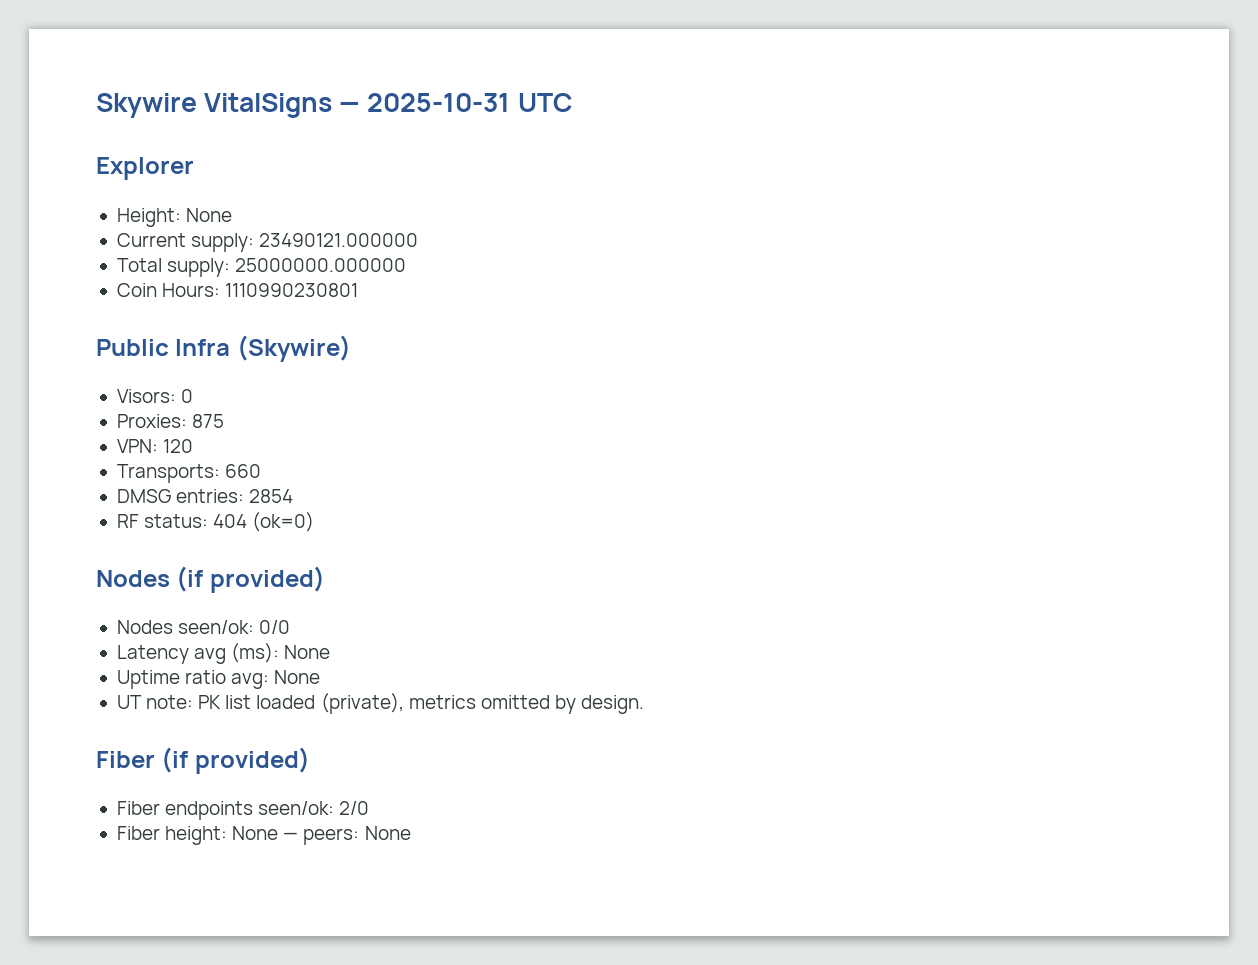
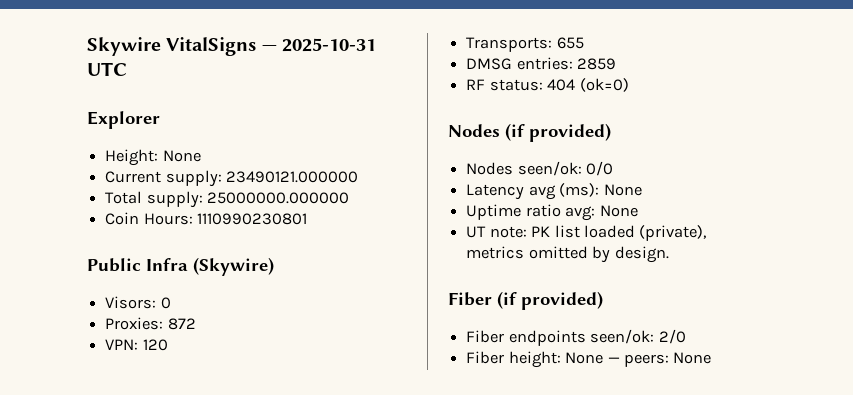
[192,414,225,428] 875 -> [167,318,196,330] 872
[225,464,262,478] 660 -> [556,37,584,49] 655
[249,489,294,503] 2854 -> [577,58,617,70] 2859

